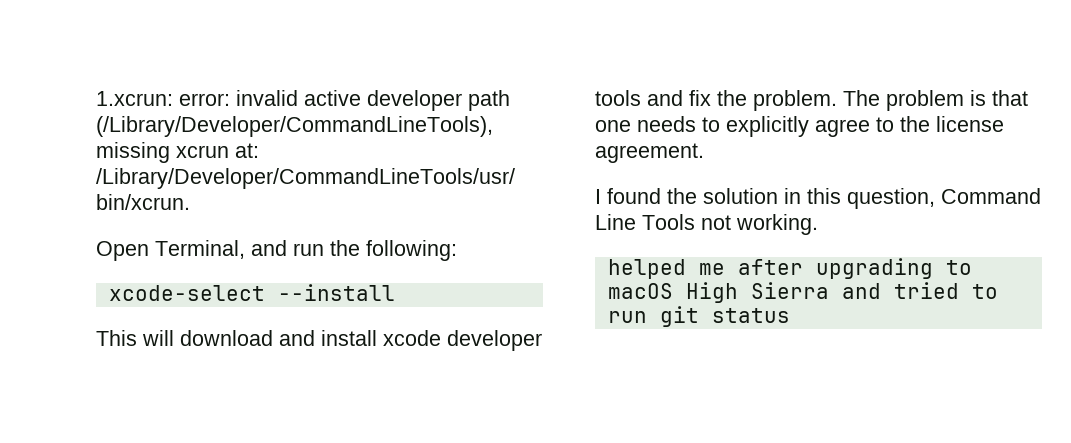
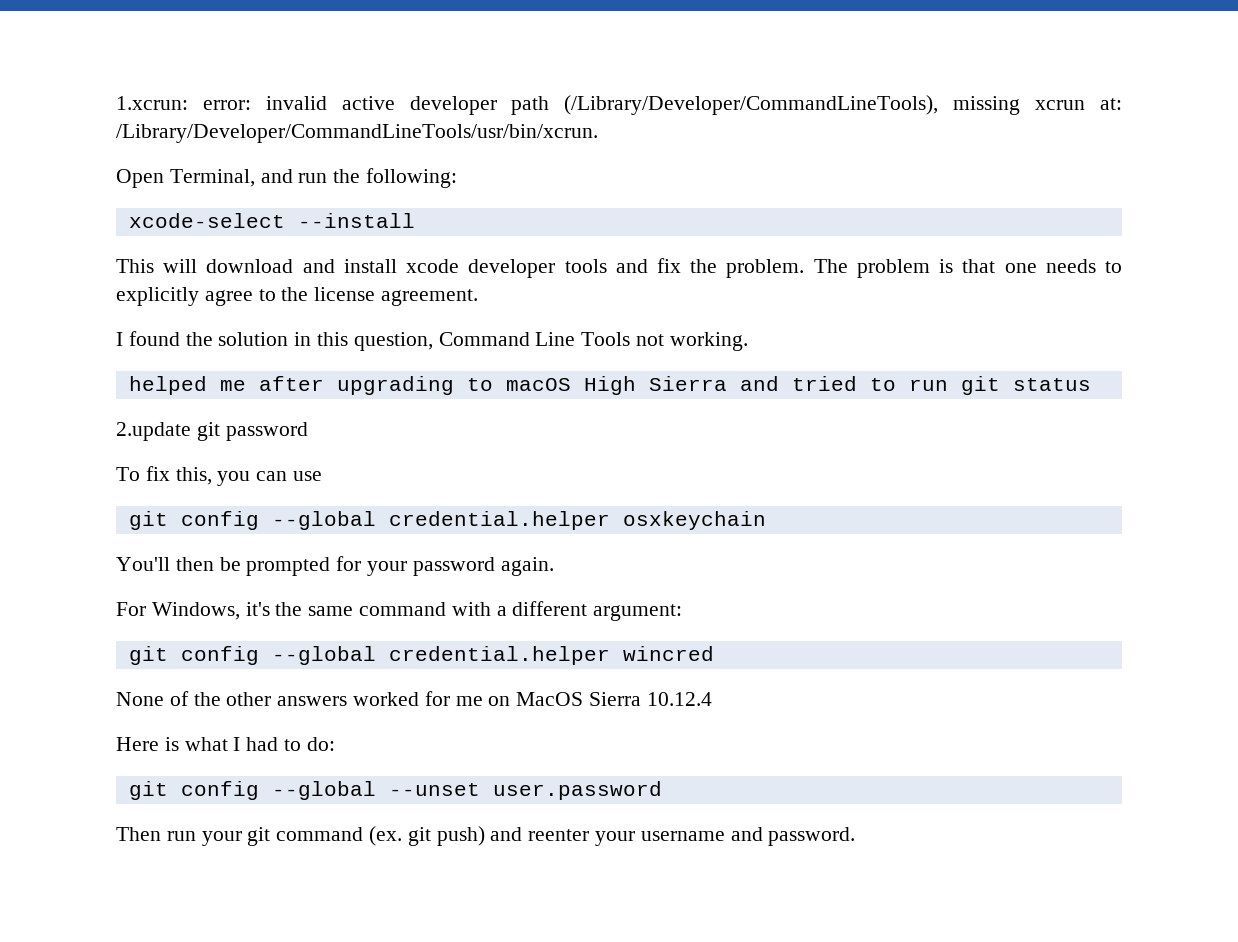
(790, 315) none -> [116,422,308,441] [116,466,323,486] [128,511,766,530] [116,556,554,576] [116,601,683,621] [128,646,714,665] [116,691,712,706] [116,737,335,751] [128,781,662,800] [116,826,856,846] // 2.update git password // To fix this, you can use // git config --global credential.helper osxkeychain // You'll then be prompted for your password again. // For Windows, it's the same command with a different argument: // git config --global credential.helper wincred // None of the other answers worked for me on MacOS Sierra 10.12.4 // Here is what I had to do: // git config --global --unset user.password // Then run your git command (ex. git push) and reenter your username and password.

